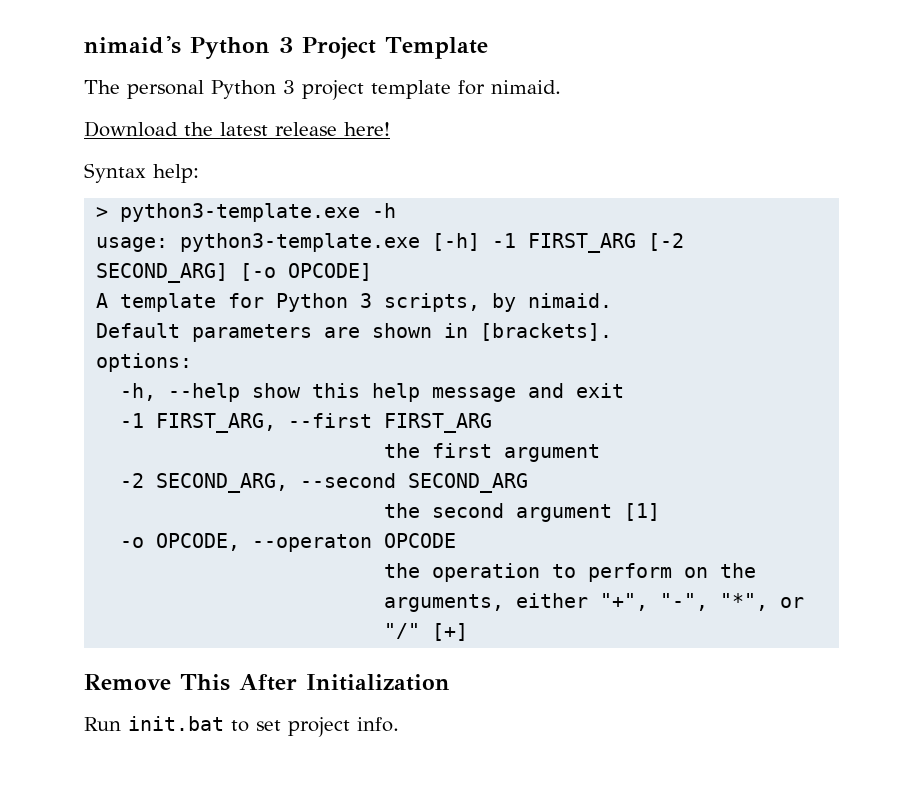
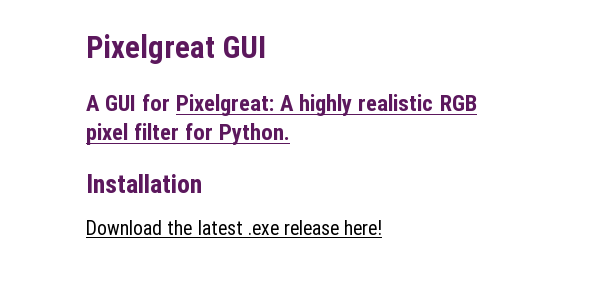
[84,36,488,59] [84,80,561,100] nimaid's Python 3 Project Template // The personal Python 3 project template for nimaid. -> [86,34,267,64] [86,94,477,116] [86,123,291,145] [86,174,202,193] Pixelgreat GUI // A GUI for Pixelgreat: A highly realistic RGB pixel filter for Python. // Installation
(268, 129) none -> [247,224,279,235] .exe
[84,163,199,183] [96,203,397,222] [96,233,685,253] [96,263,373,283] [96,293,613,312] [96,323,613,342] [96,353,193,372] [120,383,625,402] [120,413,493,433] [384,443,601,462] [120,473,529,493] [384,503,661,522] [120,533,457,552] [384,563,757,582] [384,593,805,612] [384,623,469,641] [84,674,450,691] [84,716,399,737] // Syntax help: // > python3-template.exe -h // usage: python3-template.exe [-h] -1 FIRST_ARG [-2 SECOND_ARG] [-o OPCODE] // A template for Python 3 scripts, by nimaid. // Default parameters are shown in [brackets]. // options: // -h, --help show this help message and exit // -1 FIRST_ARG, --first FIRST_ARG // the first argument // -2 SECOND_ARG, --second SECOND_ARG // the second argument [1] // -o OPCODE, --operaton OPCODE // the operation to perform on the arguments, either "+", "-", "*", or "/" [+] // Remove This After Initialization // Run init.bat to set project info. -> (383, 227) none

